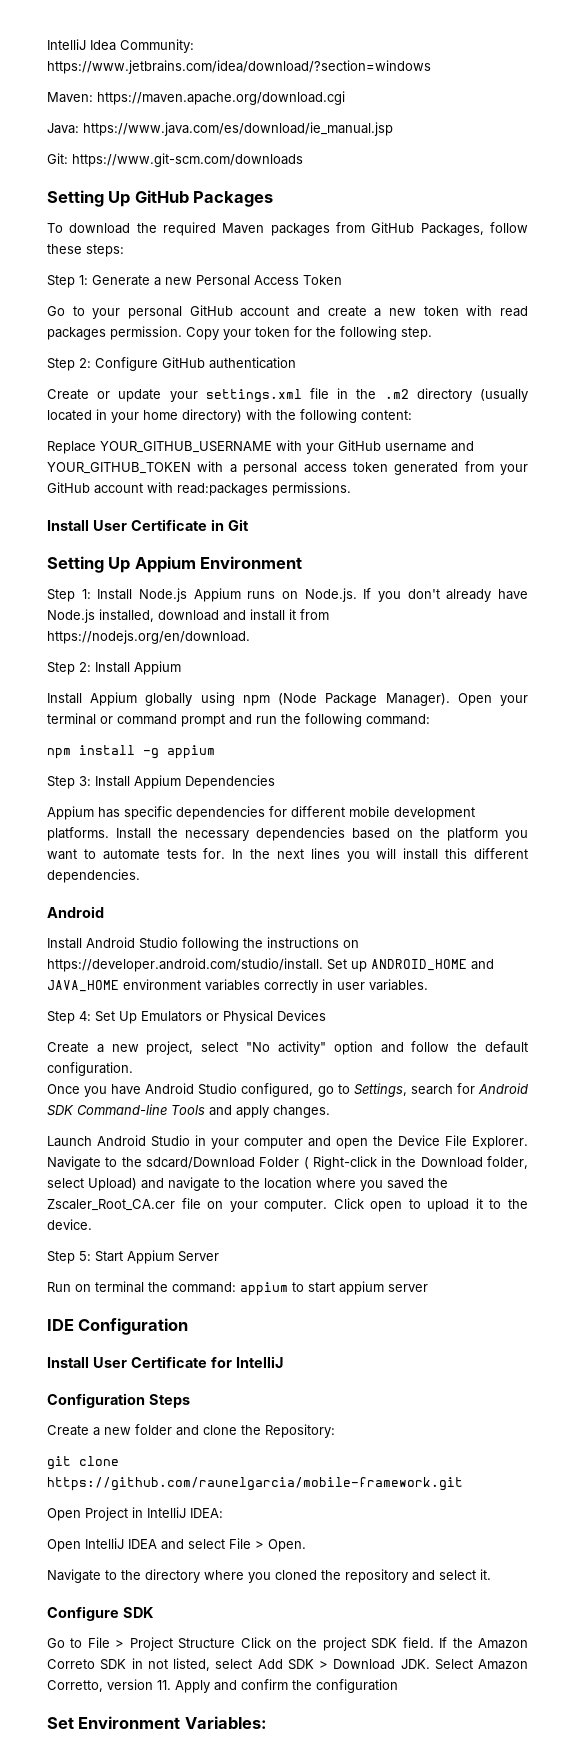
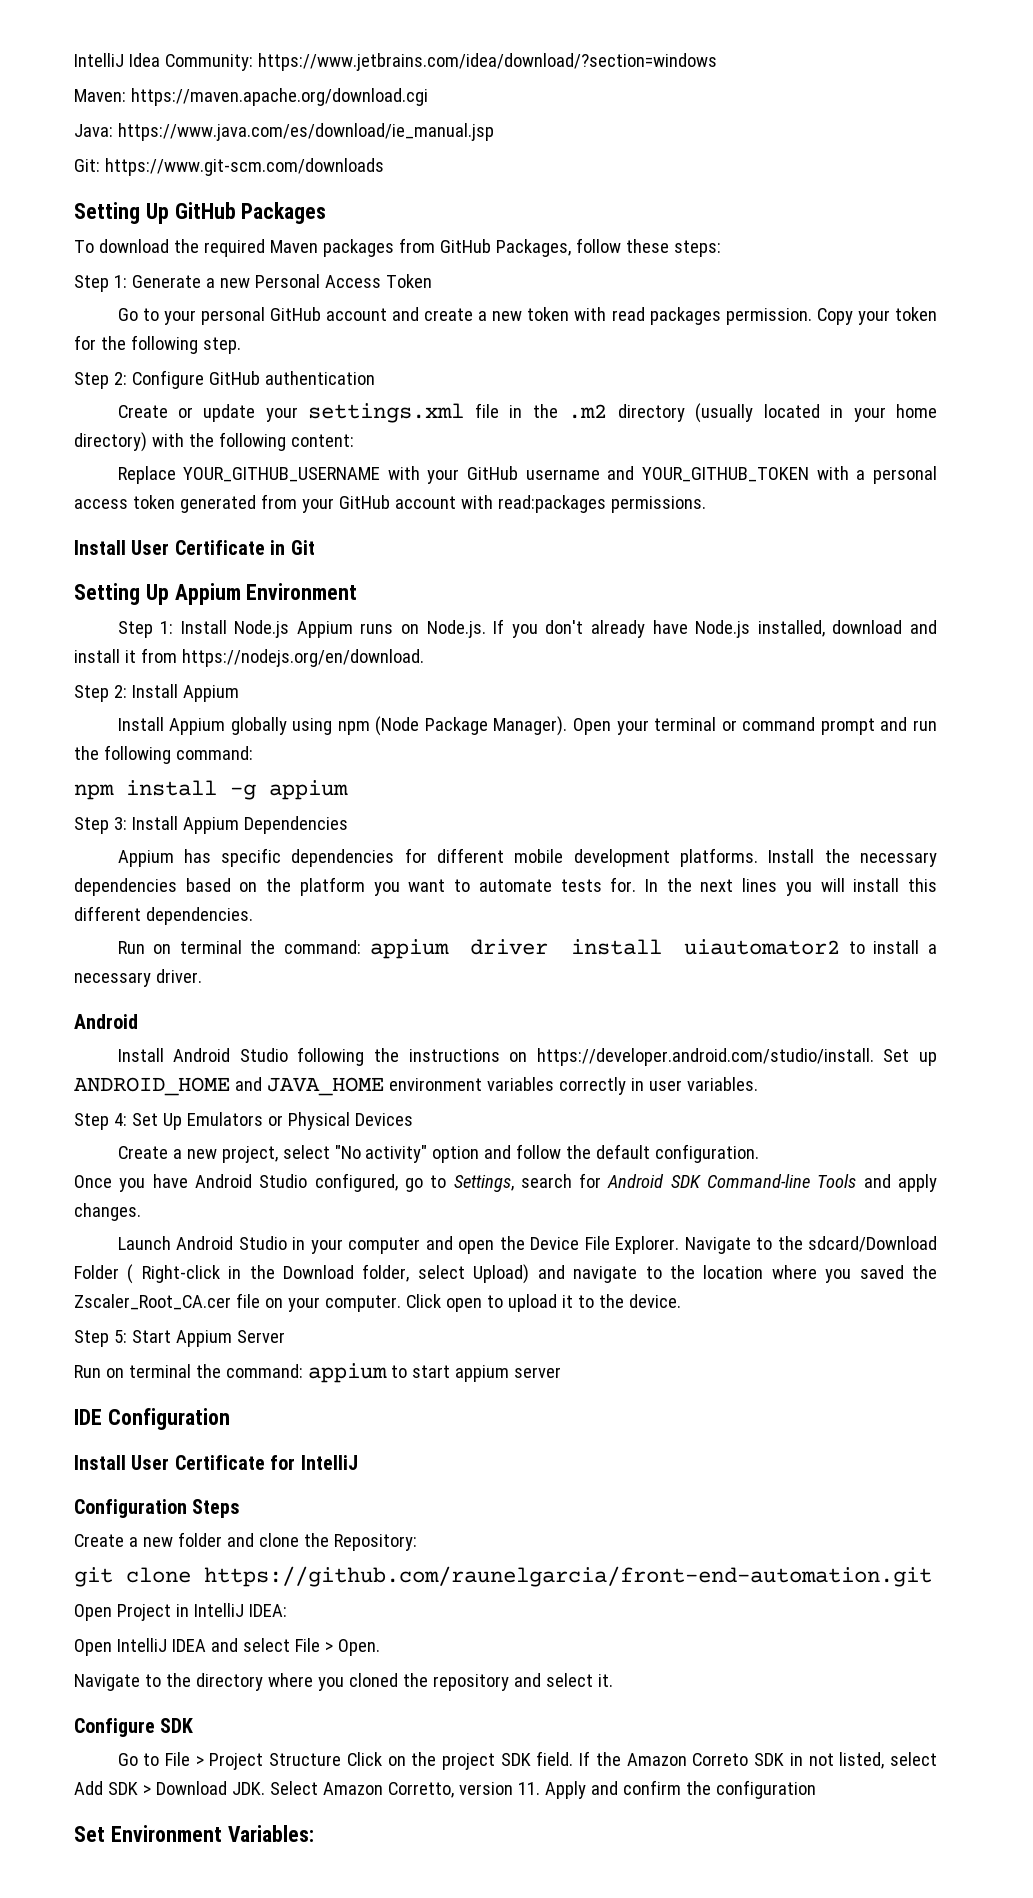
(140, 876) none -> [117,939,937,959] [74,969,202,987] // Run on terminal the command: appium driver install uiautomator2 to install a necessary driver.
[47,1477,463,1491] https://github.com/raunelgarcia/mobile-framework.git -> [204,1566,932,1587] https://github.com/raunelgarcia/front-end-automation.git

